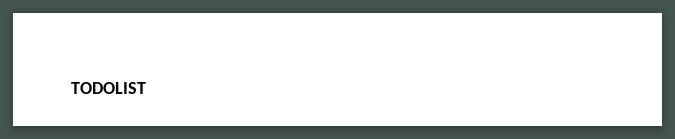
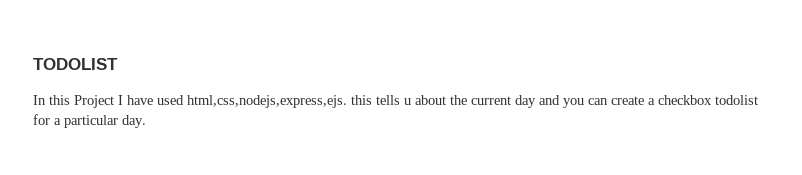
(146, 88) none -> [33,95,758,108] [33,114,146,128] // In this Project I have used html,css,nodejs,express,ejs. this tells u about the current day and you can create a checkbox todolist for a particular day.

